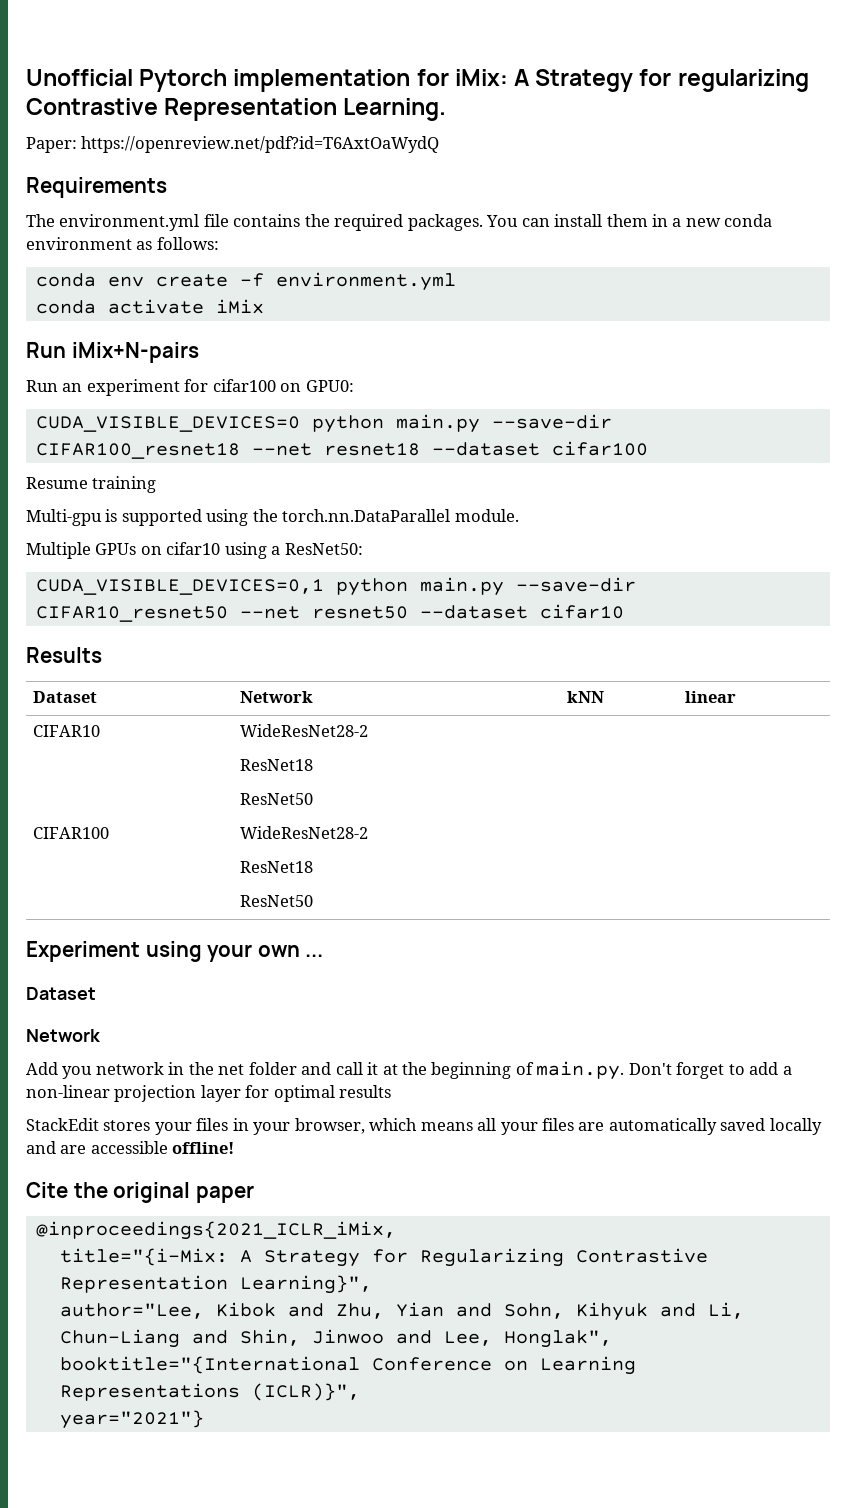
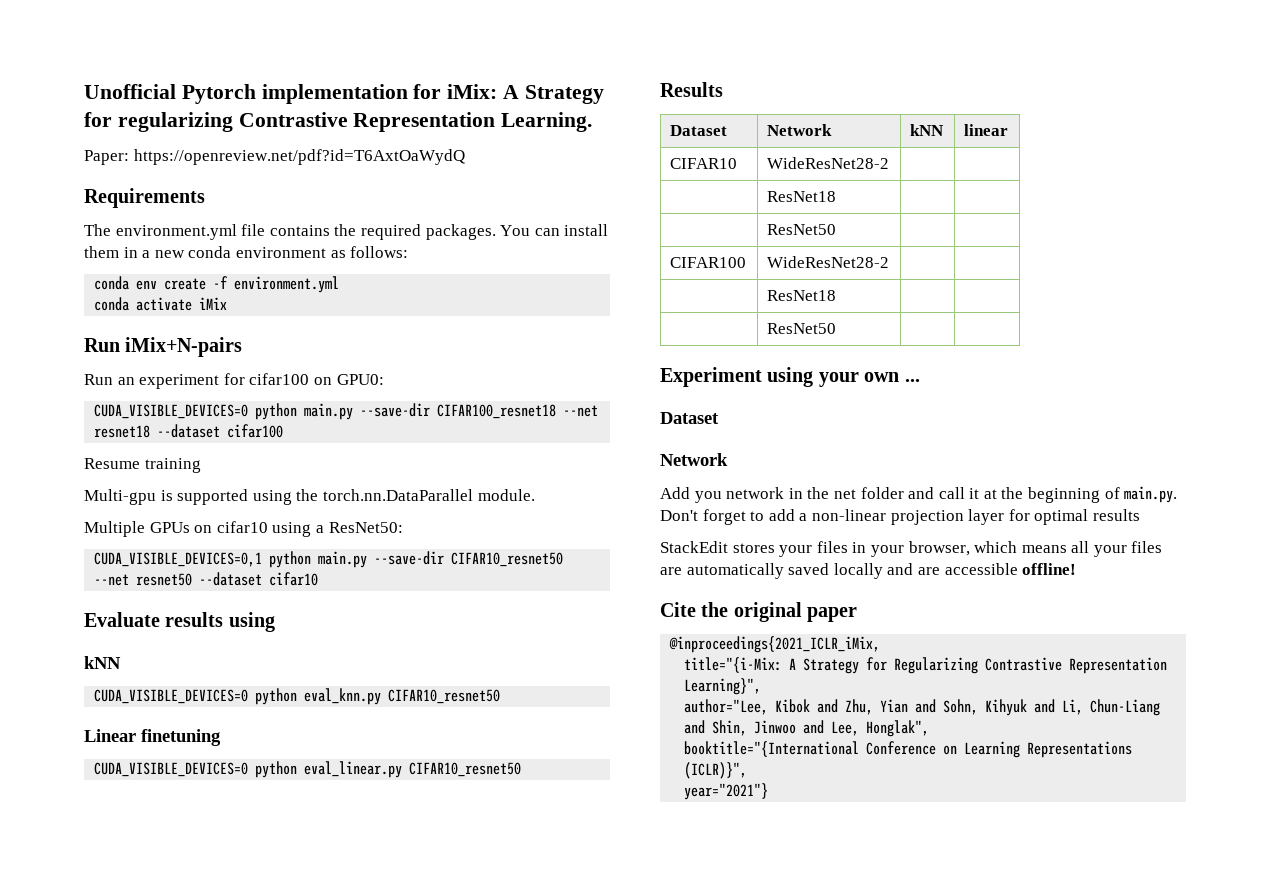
(624, 611) none -> [84,612,275,632] [84,656,121,669] [94,688,501,705] [84,729,221,746] [94,761,522,778] // Evaluate results using // kNN // CUDA_VISIBLE_DEVICES=0 python eval_knn.py CIFAR10_resnet50 // Linear finetuning // CUDA_VISIBLE_DEVICES=0 python eval_linear.py CIFAR10_resnet50

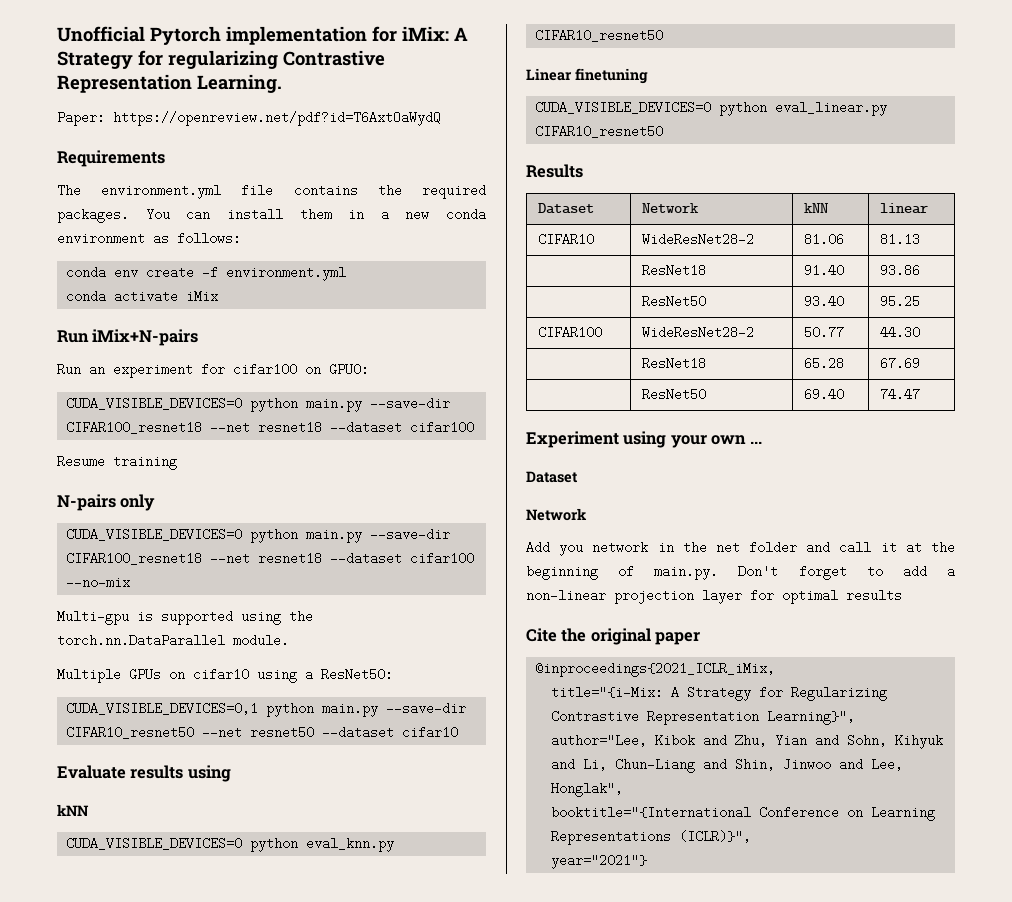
(201, 465) none -> [57,494,156,511] [66,528,451,543] [66,552,475,565] [66,576,131,589] // N-pairs only // CUDA_VISIBLE_DEVICES=0 python main.py --save-dir CIFAR100_resnet18 --net resnet18 --dataset cifar100 --no-mix
[767,191,837,202] [767,224,837,235] | // | ResNet18 | | // | ResNet50 | | -> [803,233,844,246] [879,233,920,246] [641,264,706,277] [803,264,844,277] [879,264,920,277] [641,295,706,308] [803,295,844,308] [879,295,920,308] 81.06 | 81.13 // | ResNet18 | 91.40 | 93.86 // | ResNet50 | 93.40 | 95.25
[767,290,837,301] [767,323,837,334] | // | ResNet18 | | // | ResNet50 | | -> [803,326,844,339] [879,326,920,339] [641,357,706,370] [803,357,844,370] [879,357,920,370] [641,388,706,401] [803,388,844,401] [879,388,920,401] 50.77 | 44.30 // | ResNet18 | 65.28 | 67.69 // | ResNet50 | 69.40 | 74.47
[660,541,1163,557] [660,563,1077,579] // StackEdit stores your files in your browser, which means all your files are automatically saved locally and are accessible offline! -> (902, 595) none

